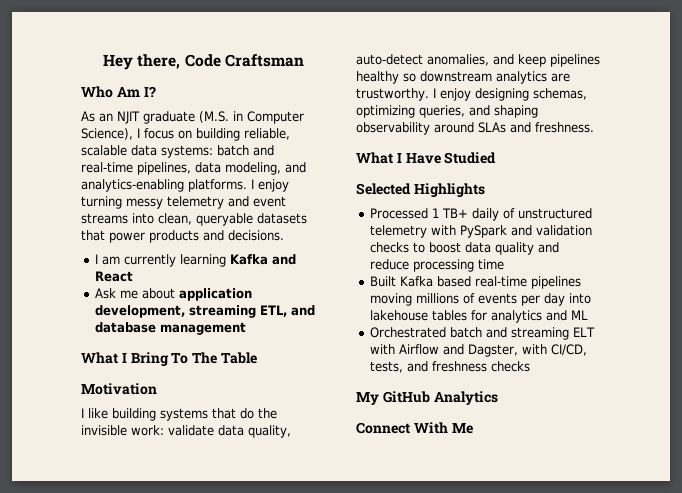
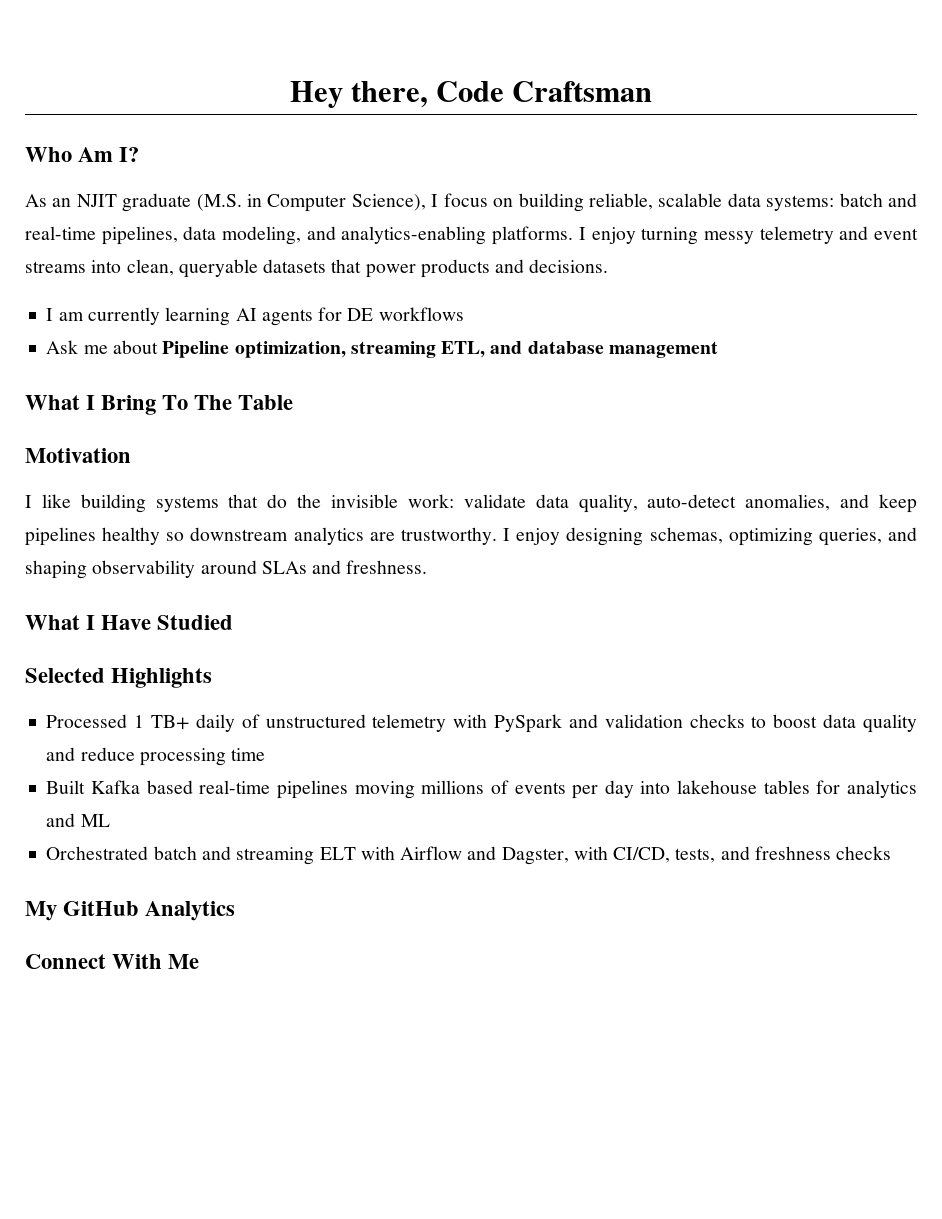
[230,254,297,265] [95,271,134,282] Kafka and React -> [235,307,464,326] AI agents for DE workflows
[179,288,253,301] [95,305,186,318] application development, -> [162,341,346,358] Pipeline optimization,

